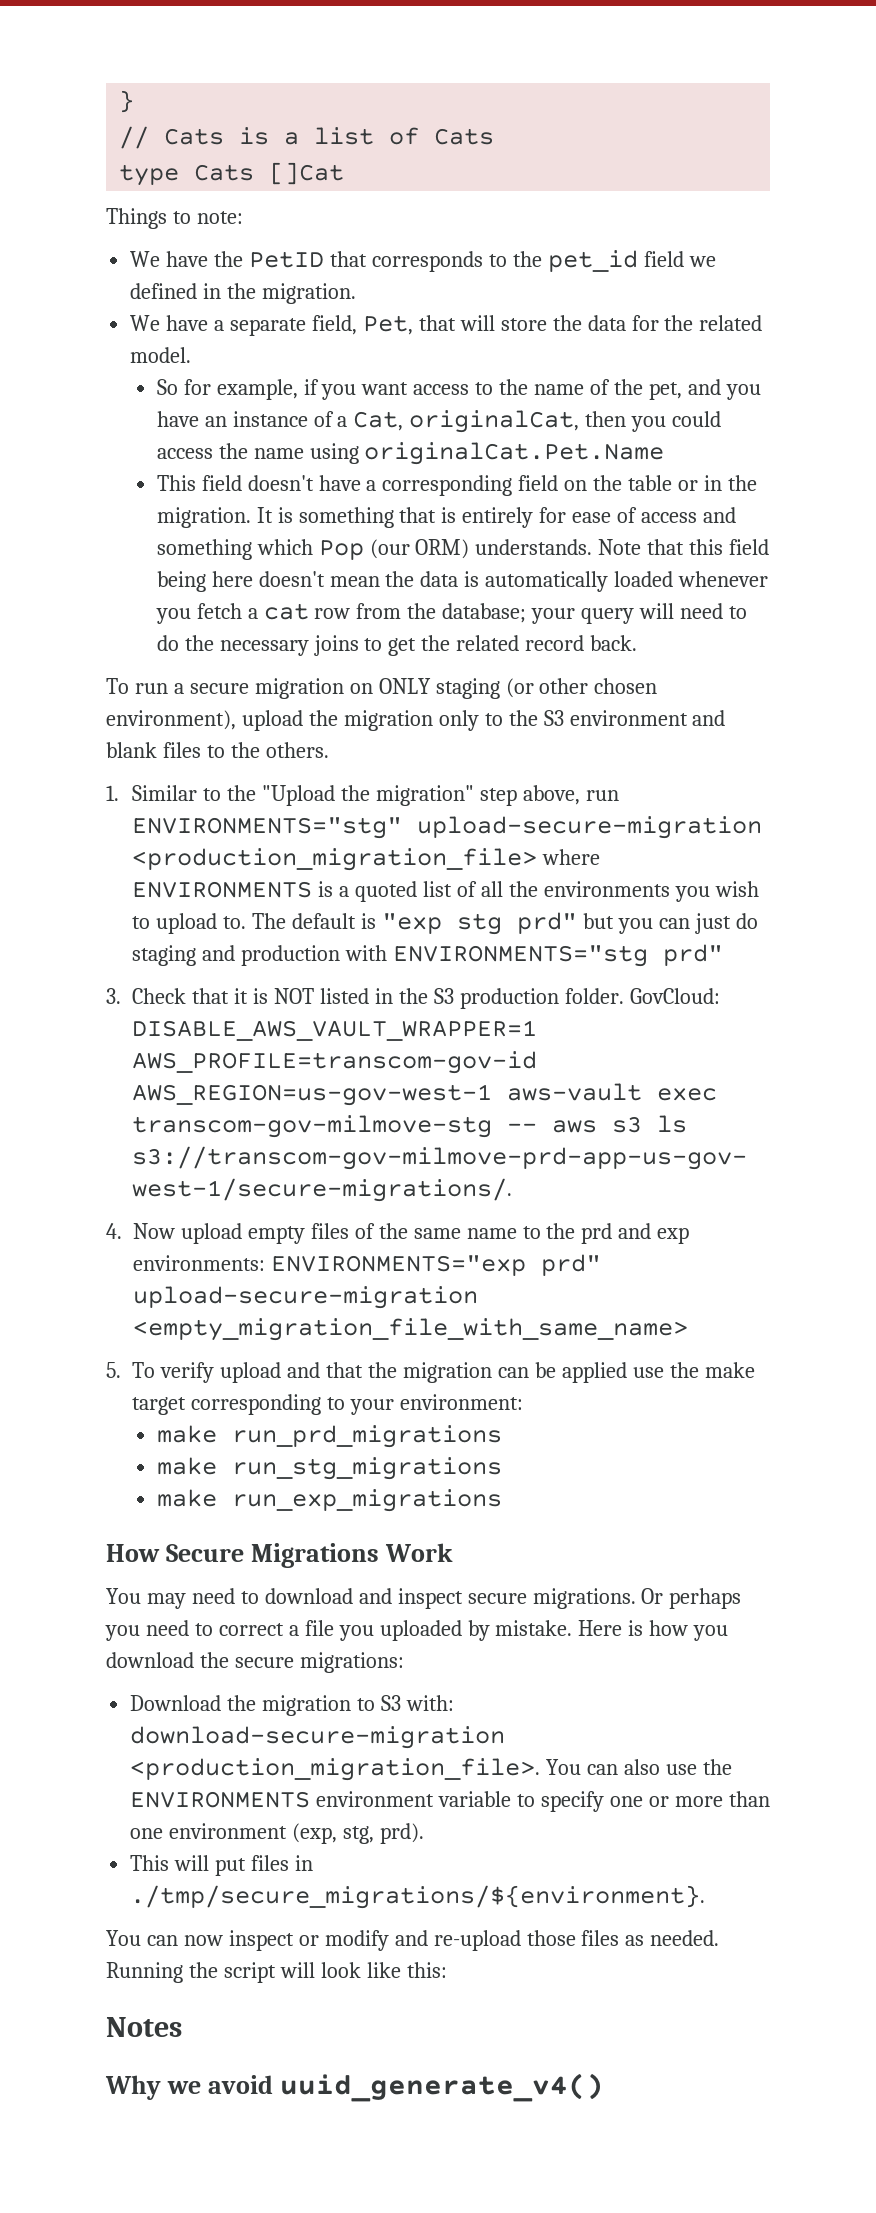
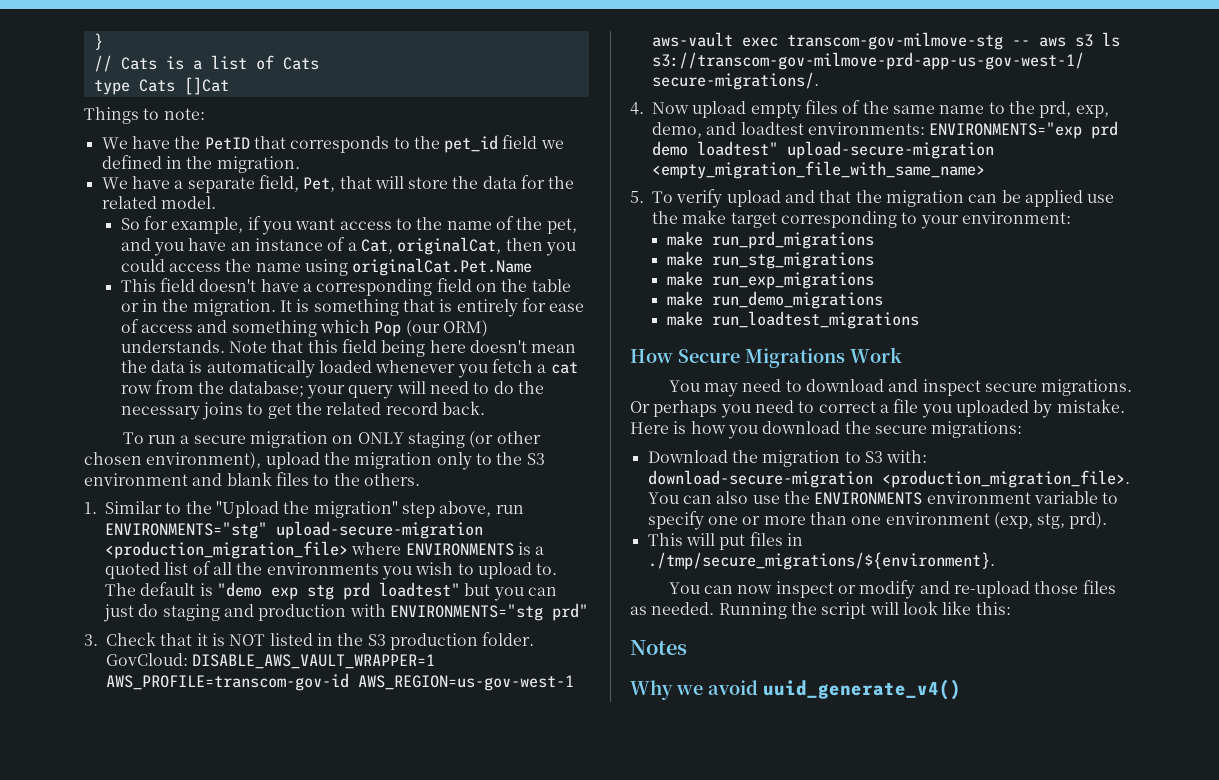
[382,912,578,935] "exp stg prd" -> [216,582,460,600] "demo exp stg prd loadtest"
[581,1223,690,1244] [133,1254,601,1276] prd and exp environments: ENVIRONMENTS="exp prd" -> [1039,101,1109,118] [652,121,1119,139] [652,141,778,156] prd, exp, demo, and loadtest environments: ENVIRONMENTS="exp prd demo loadtest"
(502, 1500) none -> [666,291,883,309] [666,311,919,329] // make run_demo_migrations // make run_loadtest_migrations

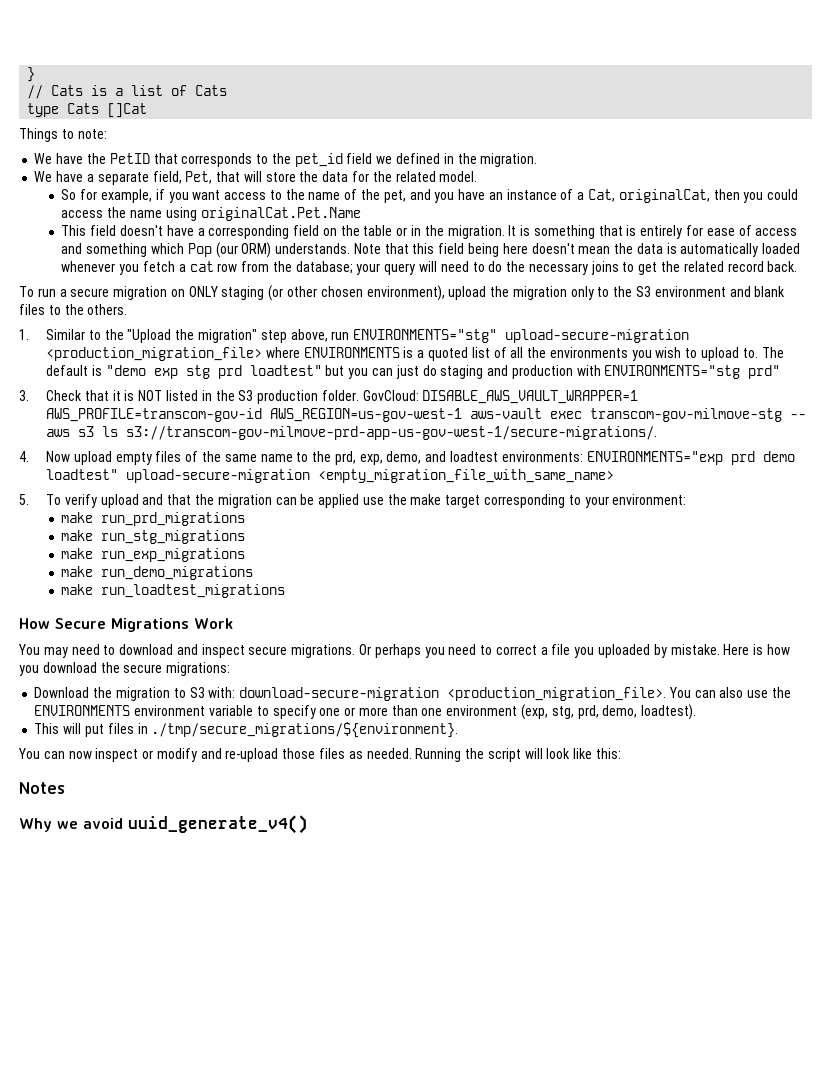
[1069,512,1108,529] prd). -> [577,704,697,720] prd, demo, loadtest).

